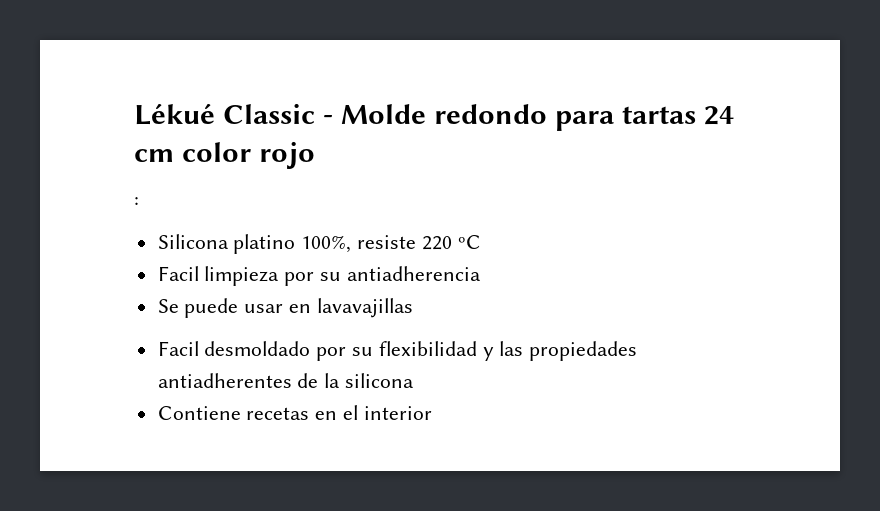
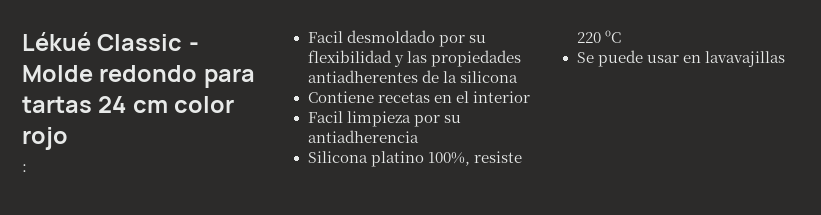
[157,234,481,254] [157,266,481,286] [157,298,413,318] // Silicona platino 100%, resiste 220 ºC // Facil limpieza por su antiadherencia // Se puede usar en lavavajillas -> (27, 168) none
(432, 413) none -> [307,111,461,127] [307,130,419,143] [307,151,522,167] [576,30,621,43] [576,50,785,67] // Facil limpieza por su antiadherencia // Silicona platino 100%, resiste 220 ºC // Se puede usar en lavavajillas

